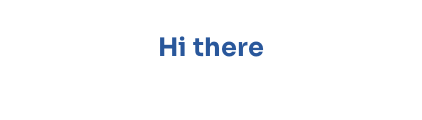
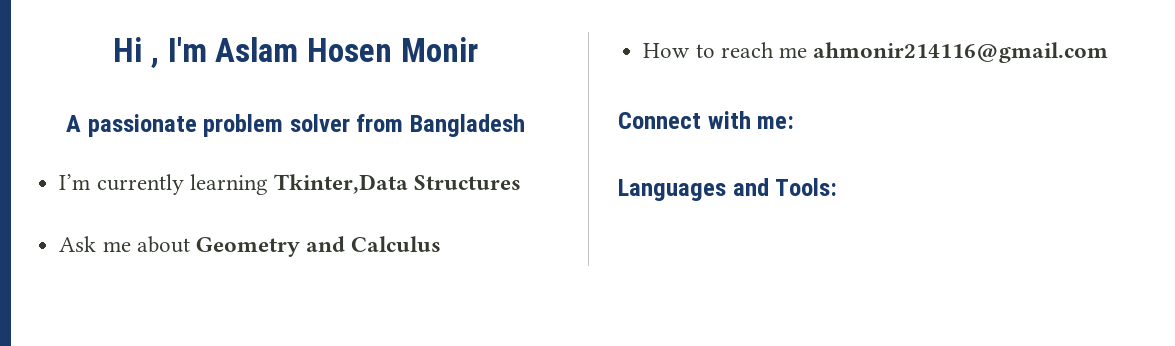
[193,37,265,57] there -> [150,37,479,69] [65,114,526,137] [59,174,522,195] [59,236,442,257] [643,42,1109,63] [618,111,795,129] [618,178,838,201] , I'm Aslam Hosen Monir // A passionate problem solver from Bangladesh // I’m currently learning Tkinter,Data Structures // Ask me about Geometry and Calculus // How to reach me ahmonir214116@gmail.com // Connect with me: // Languages and Tools:

